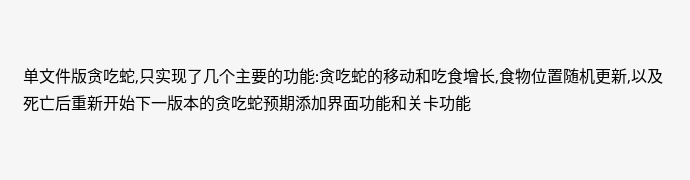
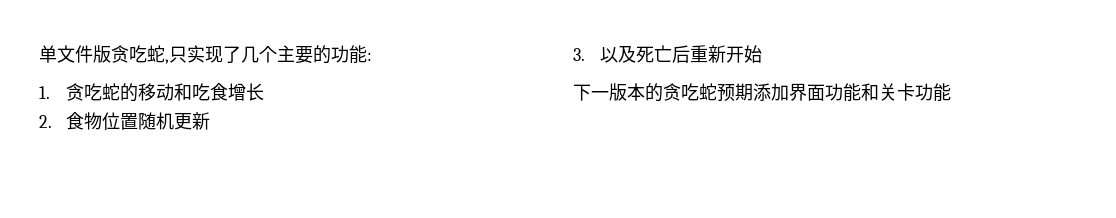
(319, 78) none -> [39,86,50,99] // 1.
[495,80,499,84] , -> [39,115,52,128] // 2.
[627,80,631,84] , -> [573,48,585,61] // 3.
(135, 103) none -> (763, 54) //

